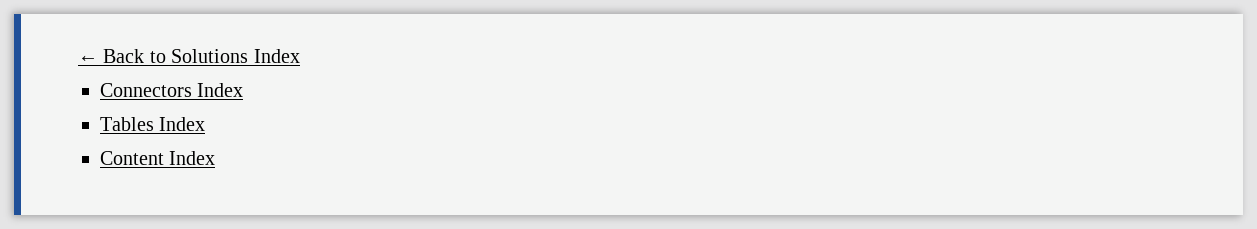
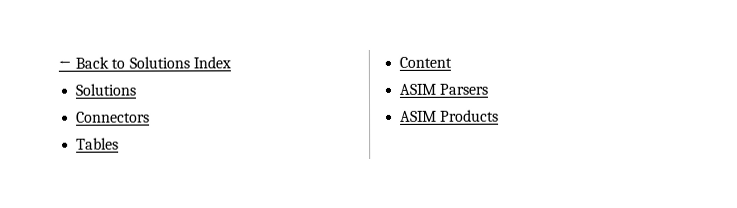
(300, 56) none -> [75,83,137,96] // Solutions
[197,83,244,97] Index -> (151, 117) none
[159,117,206,131] Index -> (120, 143) none
[169,151,216,165] Index -> [399,83,489,95] [400,109,500,122] // ASIM Parsers // ASIM Products

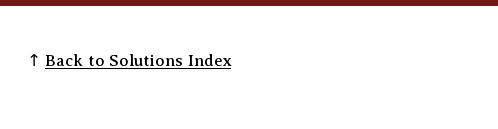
[58,60,72,69] ← -> [27,54,41,66] ↑
[75,83,137,96] [76,111,151,123] [76,137,120,150] [399,56,453,68] [399,83,489,95] [400,109,500,122] // Solutions // Connectors // Tables // Content // ASIM Parsers // ASIM Products -> (232, 60) none

